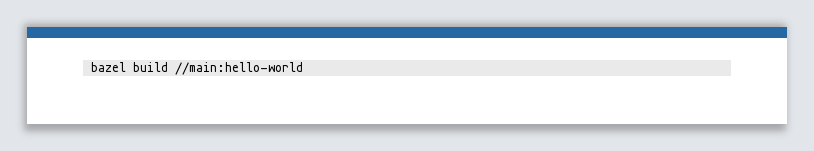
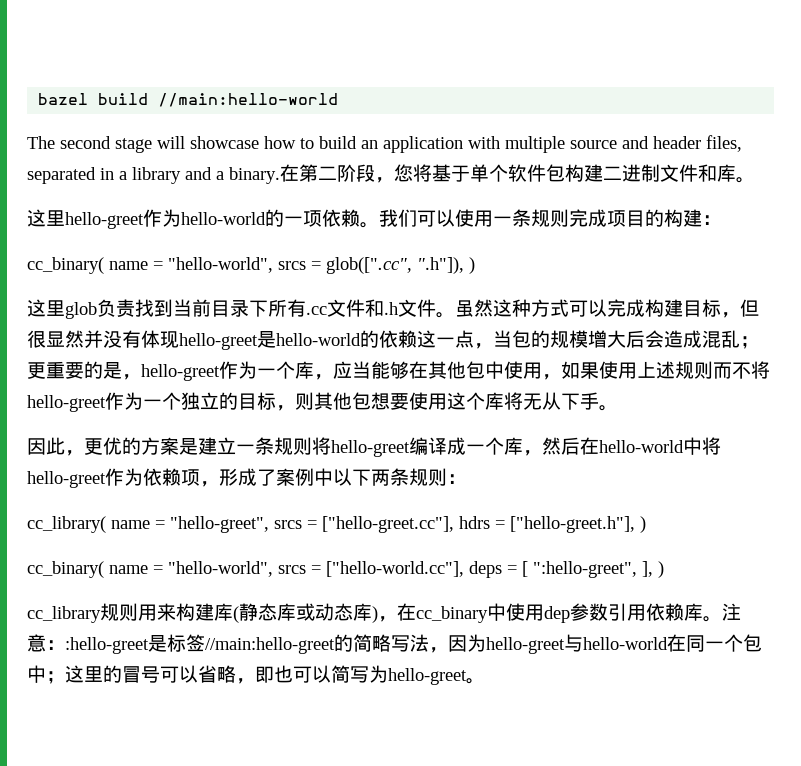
(303, 68) none -> [27,135,742,153] [27,164,755,184] [27,209,721,229] [27,257,475,274] [27,299,759,319] [27,330,759,350] [27,361,770,381] [27,392,618,412] [27,437,721,457] [27,468,466,488] [27,516,646,533] [27,561,664,578] [27,603,741,623] [27,634,762,654] [27,665,485,685] // The second stage will showcase how to build an application with multiple source and header files, separated in a library and a binary.在第二阶段，您将基于单个软件包构建二进制文件和库。 // 这里hello-greet作为hello-world的一项依赖。我们可以使用一条规则完成项目的构建： // cc_binary( name = "hello-world", srcs = glob([".cc", ".h"]), ) // 这里glob负责找到当前目录下所有.cc文件和.h文件。虽然这种方式可以完成构建目标，但很显然并没有体现hello-greet是hello-world的依赖这一点，当包的规模增大后会造成混乱；更重要的是，hello-greet作为一个库，应当能够在其他包中使用，如果使用上述规则而不将hello-greet作为一个独立的目标，则其他包想要使用这个库将无从下手。 // 因此，更优的方案是建立一条规则将hello-greet编译成一个库，然后在hello-world中将hello-greet作为依赖项，形成了案例中以下两条规则： // cc_library( name = "hello-greet", srcs = ["hello-greet.cc"], hdrs = ["hello-greet.h"], ) // cc_binary( name = "hello-world", srcs = ["hello-world.cc"], deps = [ ":hello-greet", ], ) // cc_library规则用来构建库(静态库或动态库)，在cc_binary中使用dep参数引用依赖库。注意：:hello-greet是标签//main:hello-greet的简略写法，因为hello-greet与hello-world在同一个包中；这里的冒号可以省略，即也可以简写为hello-greet。

